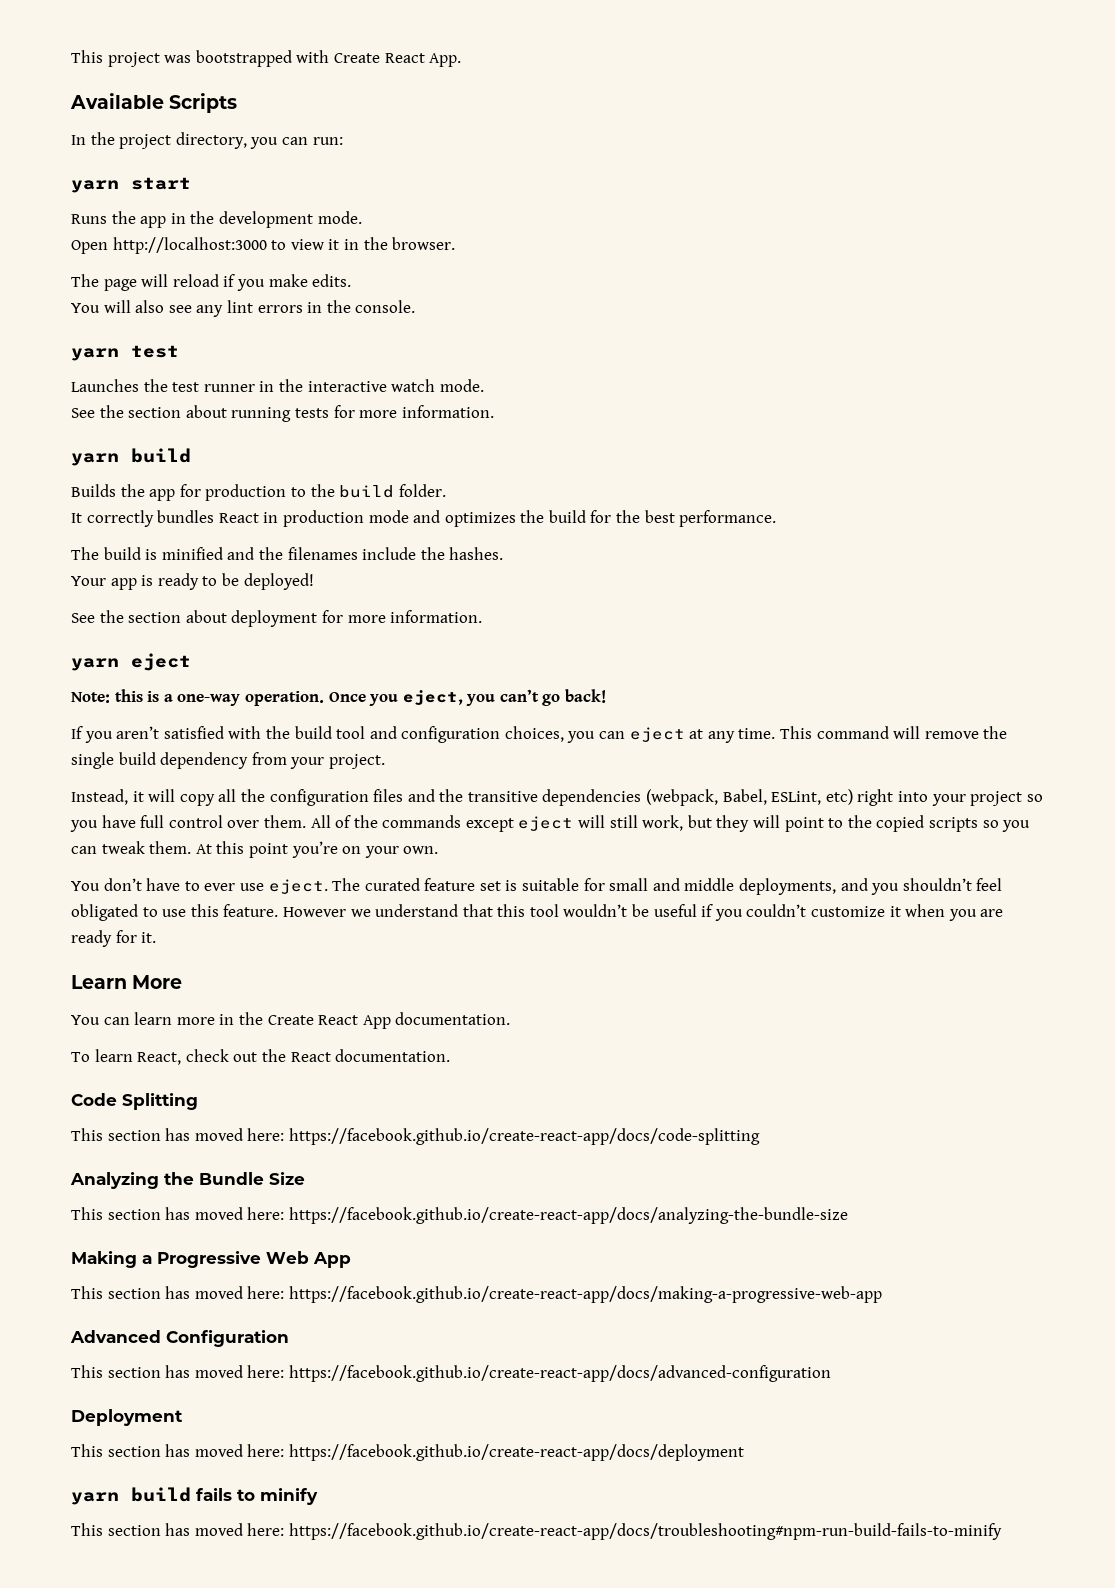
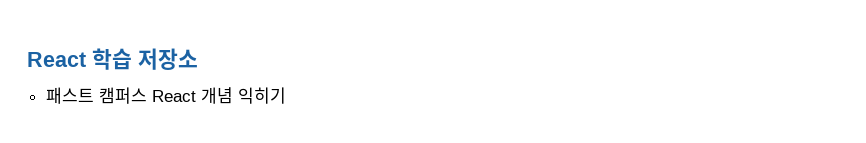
[71,50,462,67] [70,93,238,113] [71,132,343,149] [71,177,191,193] [71,211,362,228] [71,237,456,254] [71,274,352,291] [71,300,416,317] [71,345,179,361] [71,379,484,392] [71,405,494,422] [71,448,191,466] [71,484,446,501] [71,510,777,527] [71,547,504,560] [71,573,314,590] [71,610,483,627] [71,653,191,671] [71,689,607,706] [71,726,1008,743] [71,752,385,769] [71,789,1043,806] [70,815,1031,832] [71,841,439,858] [71,878,1003,895] [71,904,1004,921] [71,930,157,947] [71,975,183,989] [71,1012,511,1029] [71,1049,451,1065] [71,1093,198,1110] [71,1128,760,1145] [70,1172,305,1189] [71,1207,848,1224] [71,1251,351,1268] [71,1286,882,1303] [70,1330,289,1347] [71,1365,831,1382] [71,1409,183,1426] [71,1444,744,1461] [71,1487,318,1505] [71,1523,1002,1540] This project was bootstrapped with Create React App. // Available Scripts // In the project directory, you can run: // yarn start // Runs the app in the development mode. // Open http://localhost:3000 to view it in the browser. // The page will reload if you make edits. // You will also see any lint errors in the console. // yarn test // Launches the test runner in the interactive watch mode. // See the section about running tests for more information. // yarn build // Builds the app for production to the build folder. // It correctly bundles React in production mode and optimizes the build for the best performance. // The build is minified and the filenames include the hashes. // Your app is ready to be deployed! // See the section about deployment for more information. // yarn eject // Note: this is a one-way operation. Once you eject, you can’t go back! // If you aren’t satisfied with the build tool and configuration choices, you can eject at any time. This command will remove the single build dependency from your project. // Instead, it will copy all the configuration files and the transitive dependencies (webpack, Babel, ESLint, etc) right into your project so you have full control over them. All of the commands except eject will still work, but they will point to the copied scripts so you can tweak them. At this point you’re on your own. // You don’t have to ever use eject. The curated feature set is suitable for small and middle deployments, and you shouldn’t feel obligated to use this feature. However we understand that this tool wouldn’t be useful if you couldn’t customize it when you are ready for it. // Learn More // You can learn more in the Create React App documentation. // To learn React, check out the React documentation. // Code Splitting // This section has moved here: https://facebook.github.io/create-react-app/docs/code-splitting // Analyzing the Bundle Size // This section has moved here: https://facebook.github.io/create-react-app/docs/analyzing-the-bundle-size // Making a Progressive Web App // This section has moved here: https://facebook.github.io/create-react-app/docs/making-a-progressive-web-app // Advanced Configuration // This section has moved here: https://facebook.github.io/create-react-app/docs/advanced-configuration // Deployment // This section has moved here: https://facebook.github.io/create-react-app/docs/deployment // yarn build fails to minify // This section has moved here: https://facebook.github.io/create-react-app/docs/troubleshooting#npm-run-build-fails-to-minify -> [27,48,198,70] [45,87,286,104] React 학습 저장소 // 패스트 캠퍼스 React 개념 익히기

